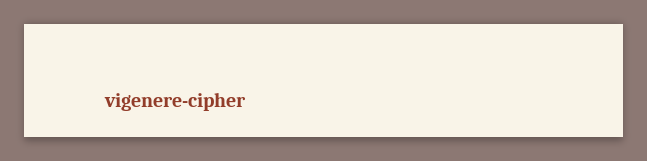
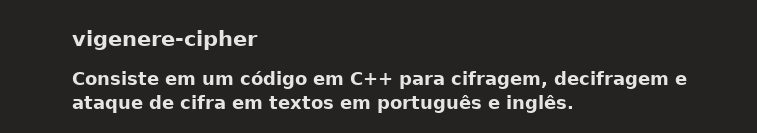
(246, 101) none -> [72,71,687,89] [72,95,574,113] // Consiste em um código em C++ para cifragem, decifragem e ataque de cifra em textos em português e inglês.

